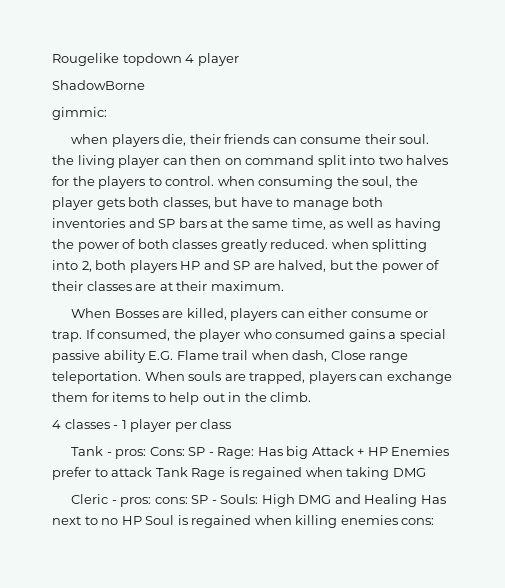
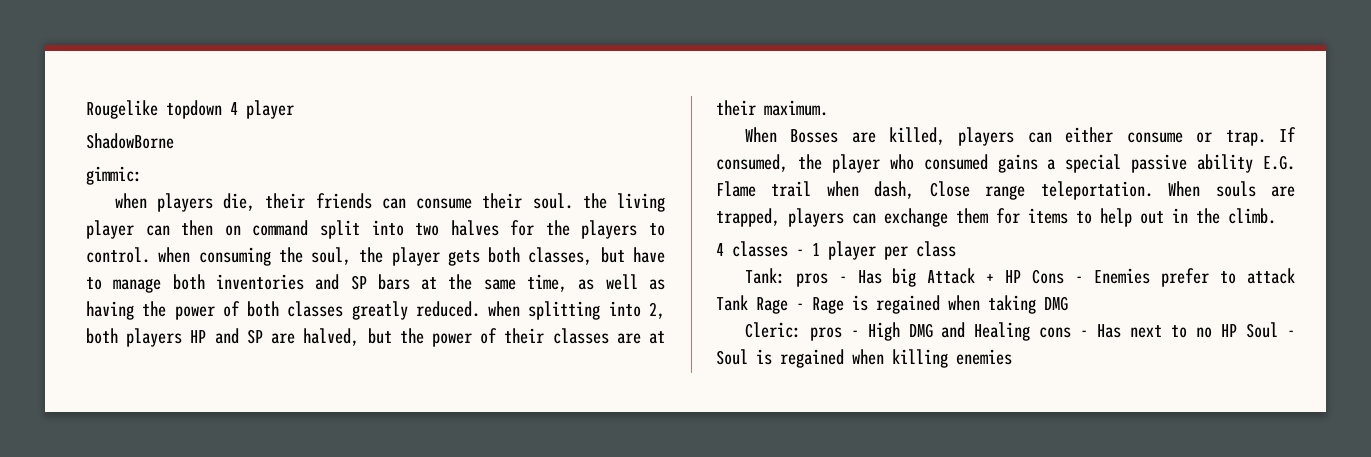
[71,446,255,459] Tank - pros: Cons: SP - Rage: -> [744,268,847,287] Tank: pros -
(388, 451) none -> [1032,269,1084,284] Cons -
(226, 474) none -> [796,297,844,314] - Rage
[71,494,259,507] Cleric - pros: cons: SP - Souls: -> [744,322,859,341] Cleric: pros -
(418, 500) none -> [1039,327,1089,338] cons -
(175, 520) none -> [1287,330,1295,337] [716,349,748,365] - Soul
[401,518,435,525] cons: -> (1012, 357) none

